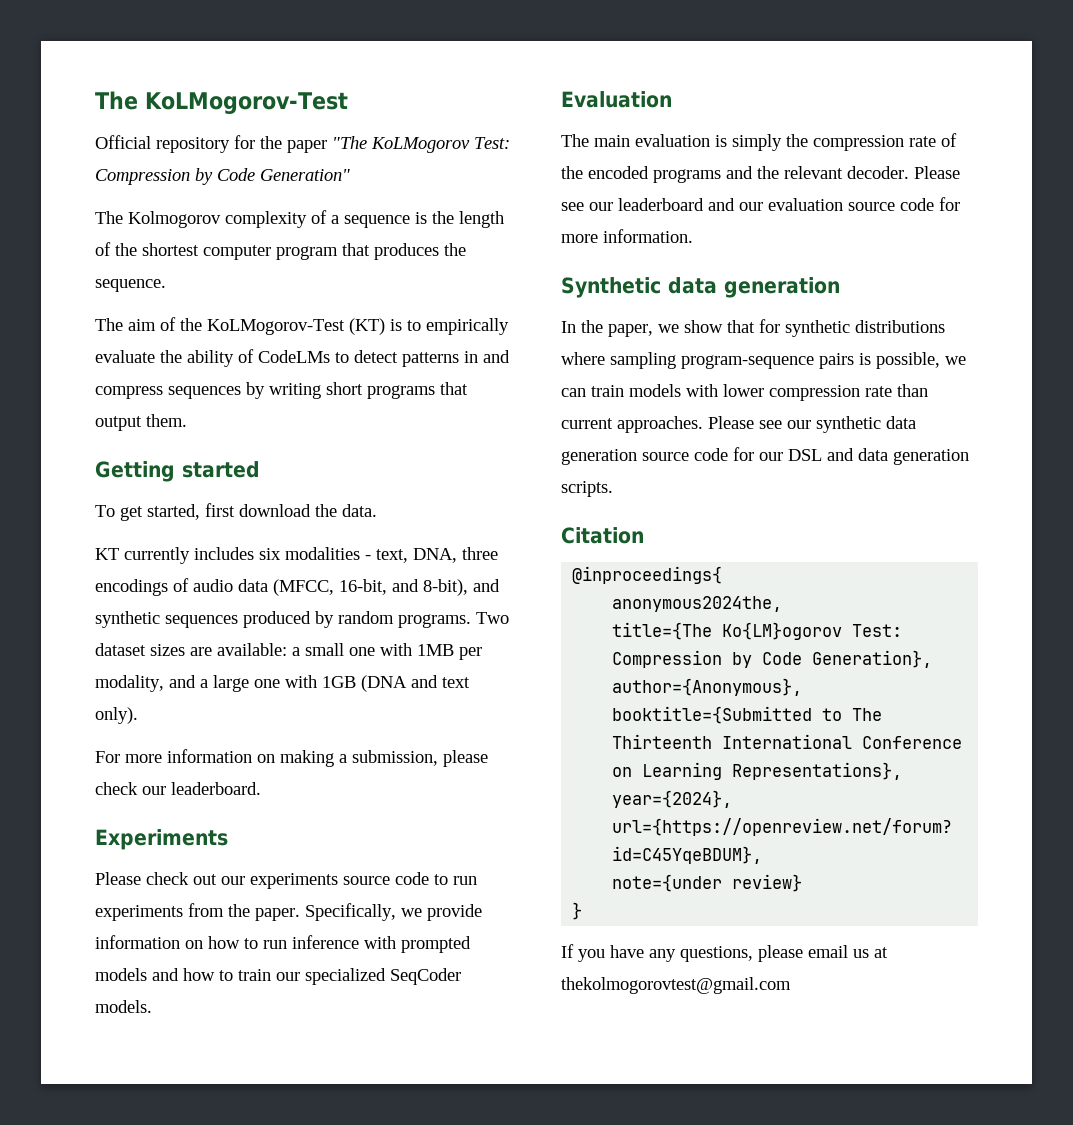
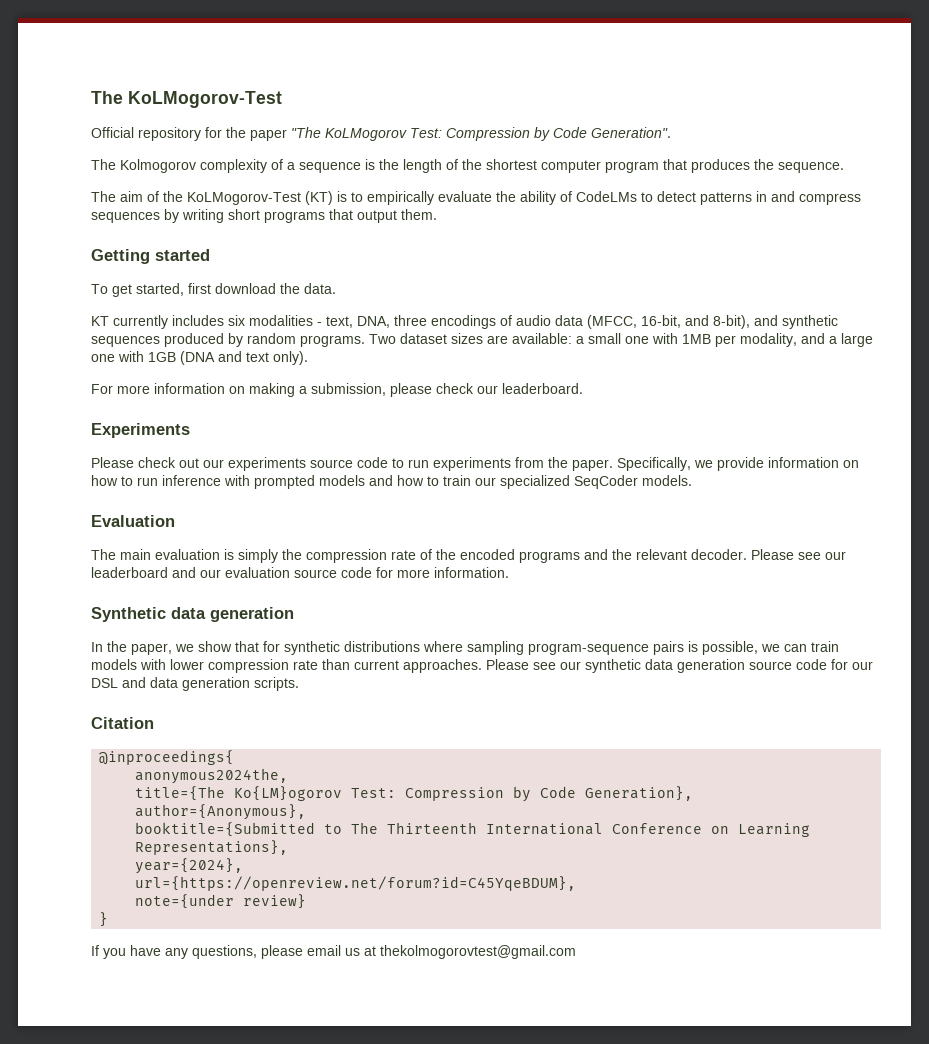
[260,169,350,181] Generation" -> [591,127,671,138] Generation".

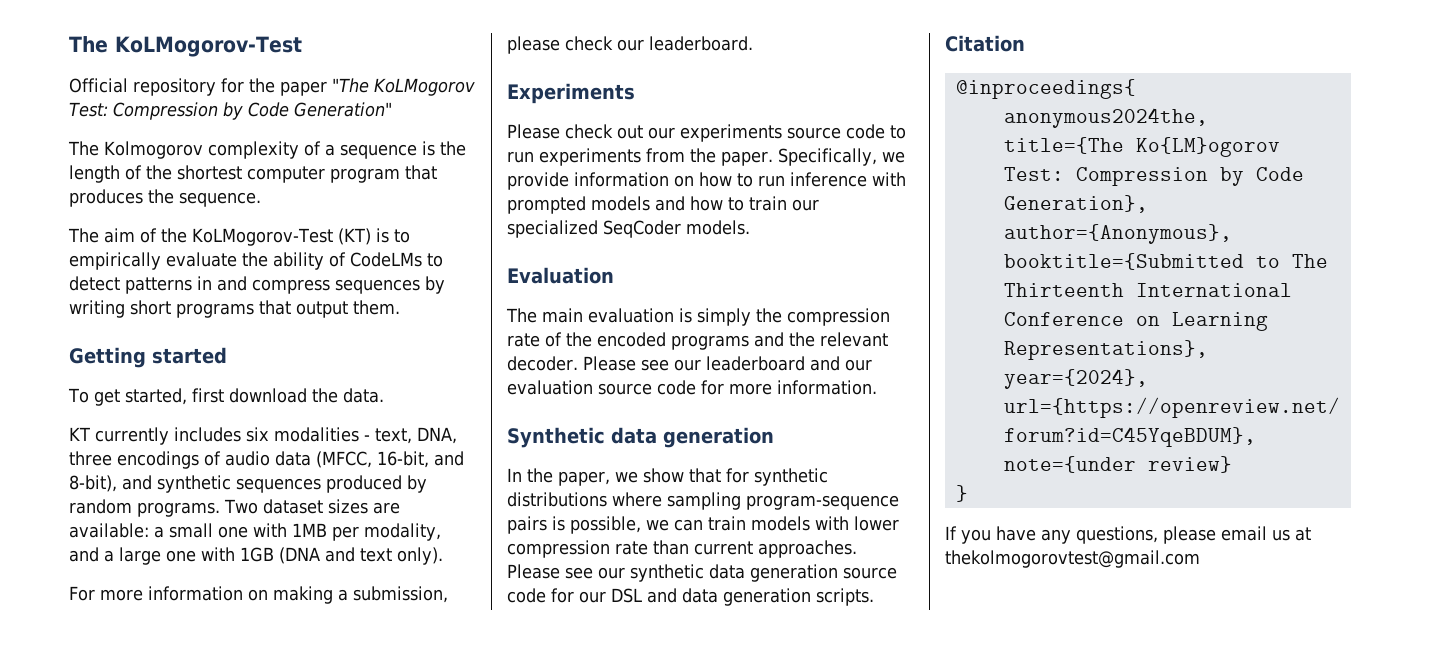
[591,127,671,138] Generation". -> [293,102,392,117] Generation"

